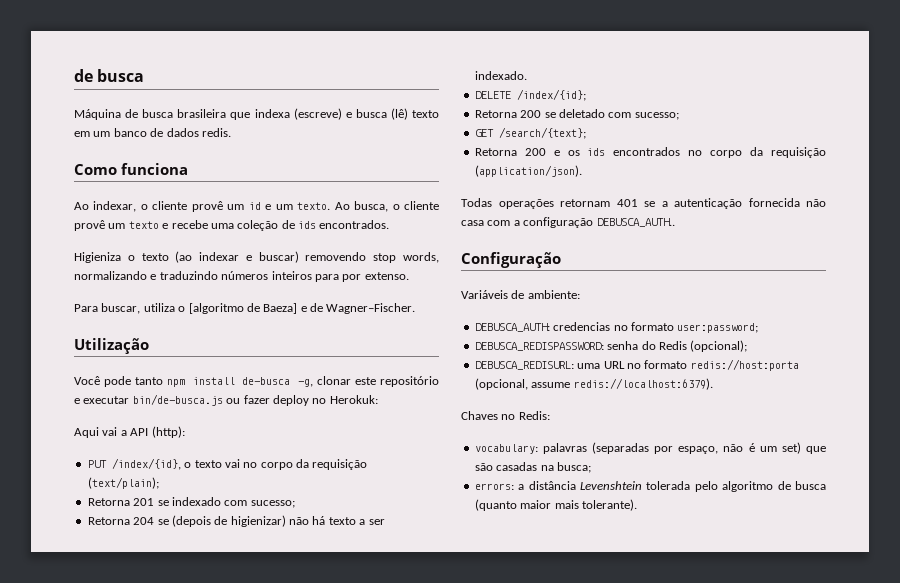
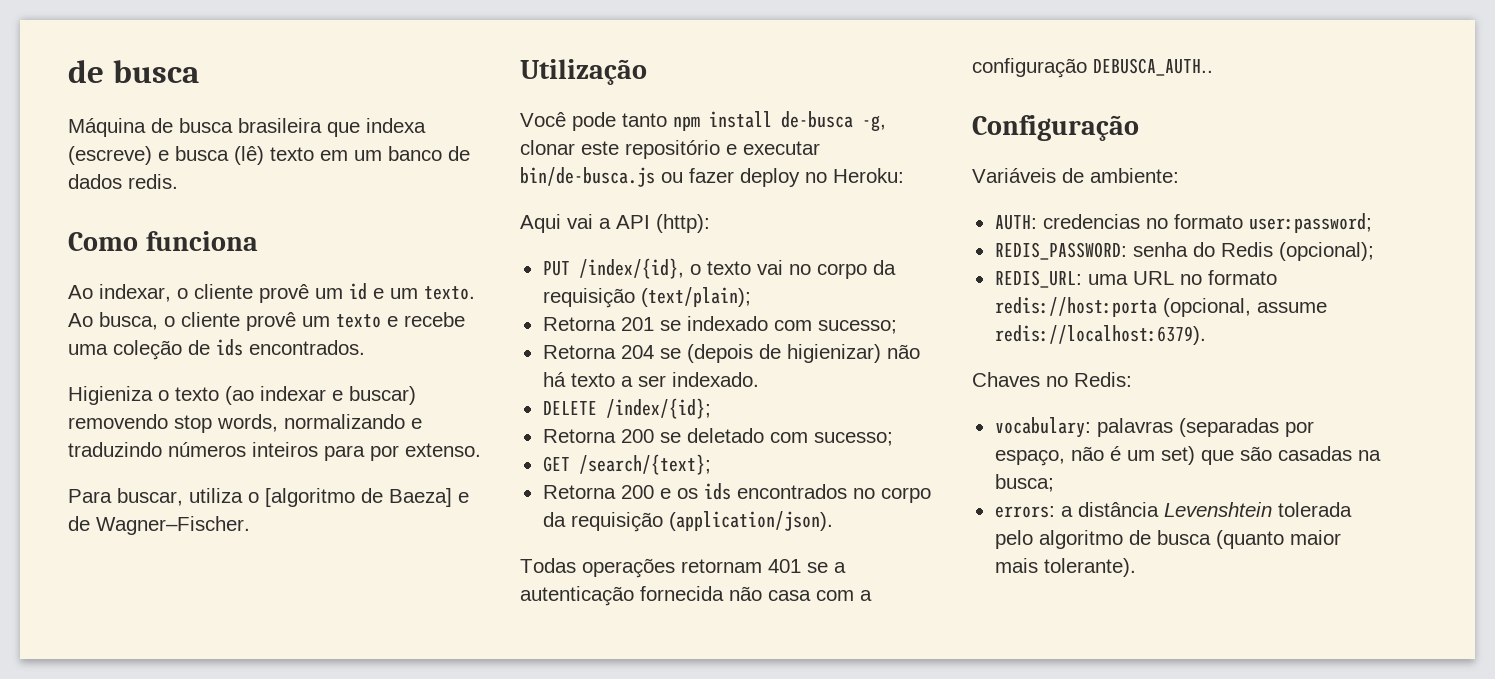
[329,395,378,404] Herokuk: -> [833,168,904,183] Heroku:
[474,323,550,332] DEBUSCA_AUTH: -> [994,215,1037,230] AUTH:
[474,342,604,351] DEBUSCA_REDISPASSWORD: -> [994,242,1127,260] REDIS_PASSWORD:
[474,361,574,370] DEBUSCA_REDISURL: -> [994,270,1082,288] REDIS_URL:

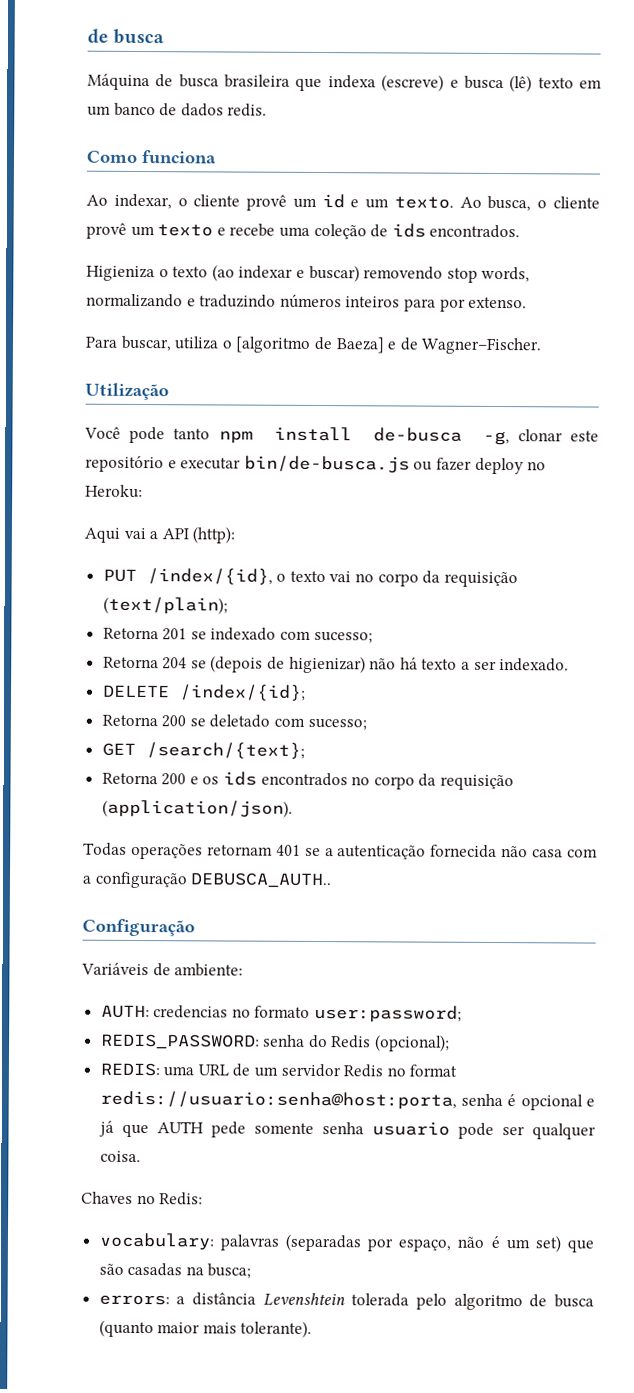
[994,270,1082,288] REDIS_URL: -> [99,1062,160,1077] REDIS:
[1179,270,1277,285] [994,297,1327,317] [994,325,1206,345] no formato redis://host:porta (opcional, assume redis://localhost:6379). -> [232,1063,458,1078] [99,1090,595,1111] [98,1120,597,1140] [99,1150,141,1163] de um servidor Redis no format redis://usuario:senha@host:porta, senha é opcional e já que AUTH pede somente senha usuario pode ser qualquer coisa.

